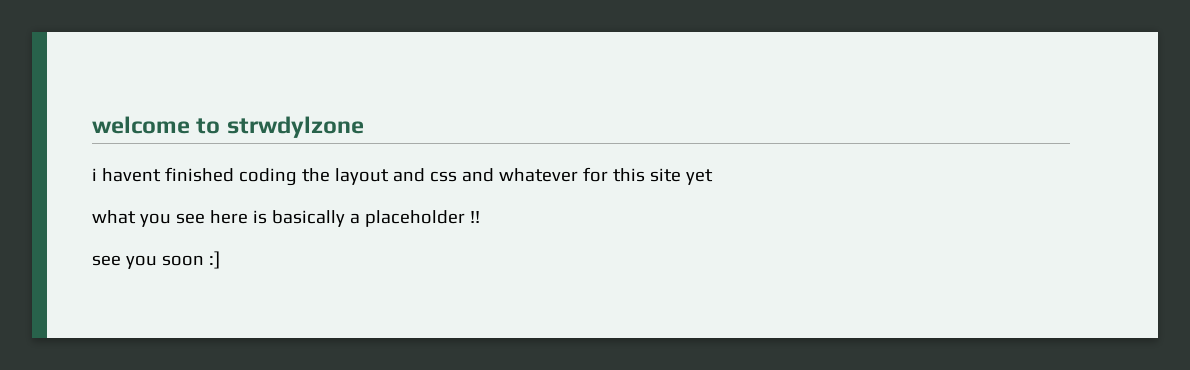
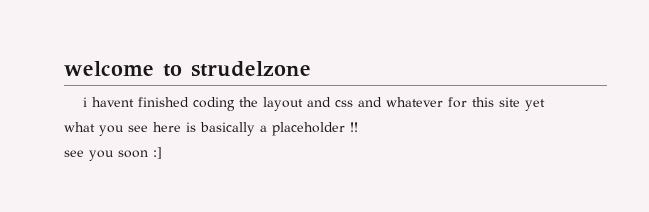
[226,116,364,138] strwdylzone -> [191,61,311,77] strudelzone

